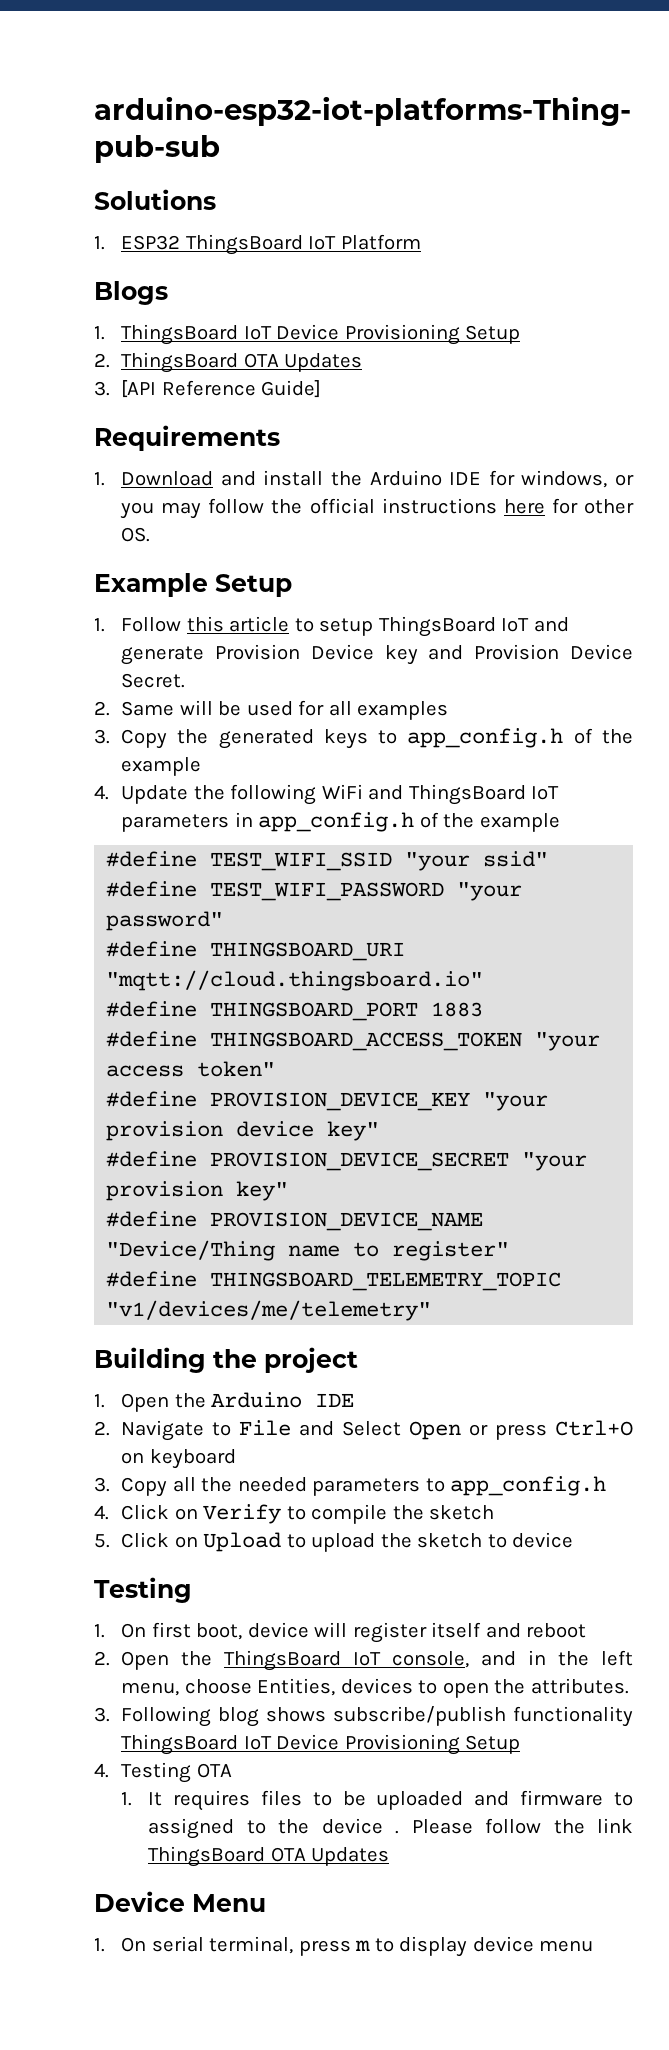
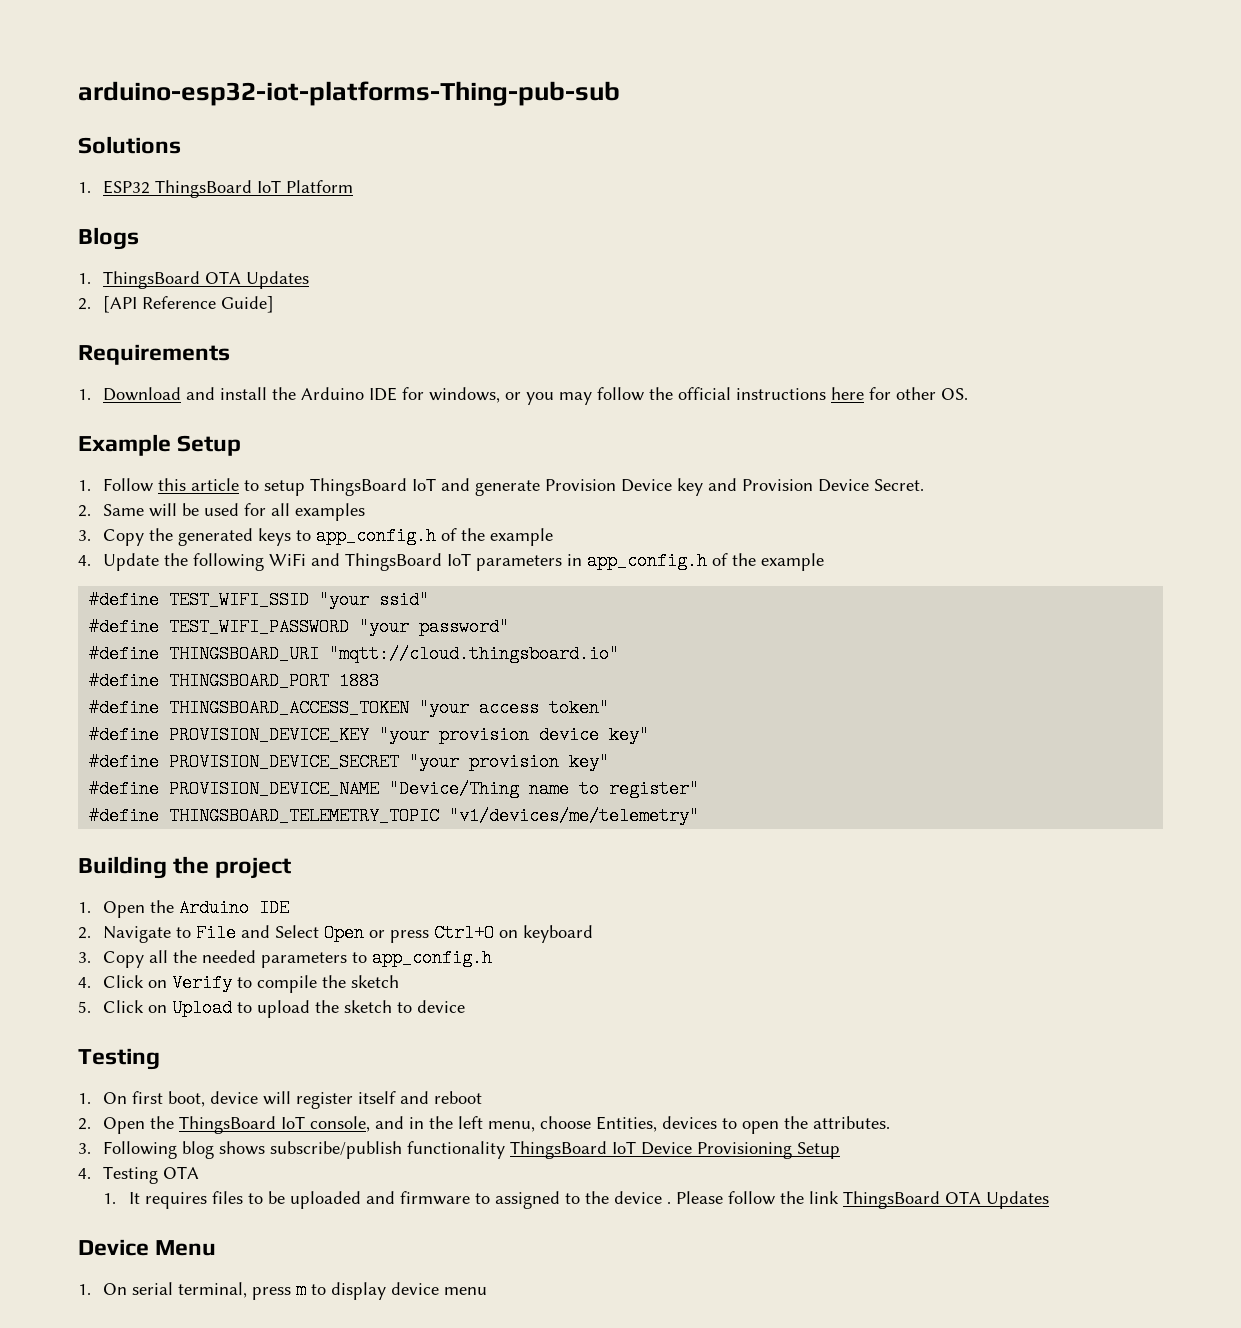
[243,324,521,345] [94,352,363,373] [94,381,110,396] IoT Device Provisioning Setup // 2. ThingsBoard OTA Updates // 3. -> [205,271,310,289] [78,298,91,310] OTA Updates // 2.

